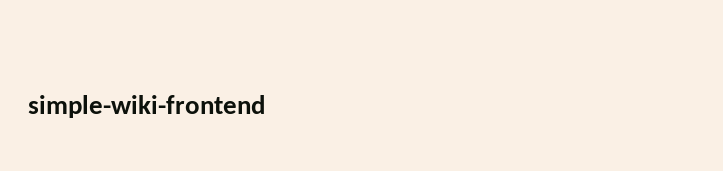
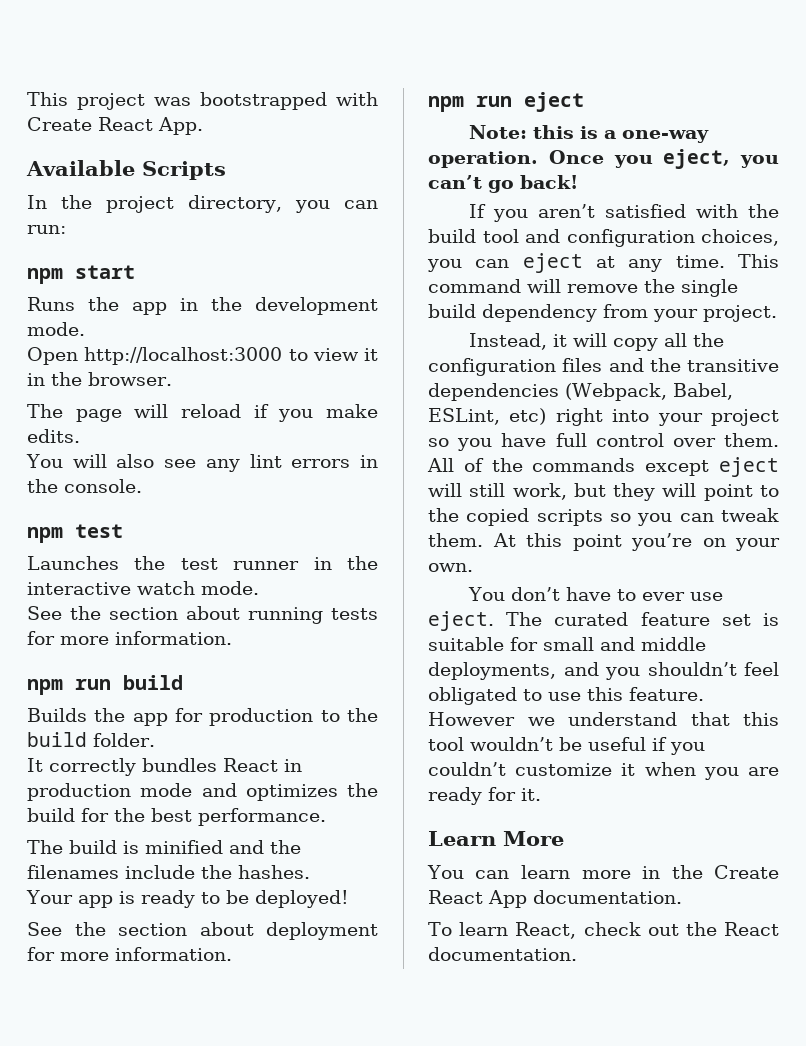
[28,95,265,118] simple-wiki-frontend -> [27,92,378,110] [27,117,203,135] [26,160,226,180] [27,195,378,213] [27,225,66,234] [27,265,135,284] [27,297,378,315] [27,322,85,336] [27,347,378,365] [27,372,172,386] [27,404,378,422] [27,429,80,443] [26,454,378,472] [27,479,142,493] [27,524,123,543] [27,556,378,570] [27,581,259,595] [27,606,378,624] [27,631,232,645] [27,675,183,695] [27,708,378,726] [27,732,155,747] [27,758,302,776] [27,783,378,801] [27,808,326,826] [27,840,301,854] [27,865,310,879] [26,890,349,908] [27,922,378,940] [27,947,232,961] [428,92,584,112] [469,125,710,143] [428,149,779,169] [428,175,578,193] [469,204,779,222] [428,229,779,247] [427,253,779,273] [428,279,738,297] [428,304,777,322] [469,333,725,351] [428,358,779,376] [428,383,733,401] [428,408,779,426] [428,433,779,451] [427,457,779,477] [428,483,779,501] [428,508,779,526] [428,533,780,551] [428,563,473,572] [468,587,724,601] [428,611,779,631] [428,637,706,651] [428,662,779,680] [428,687,704,705] [428,712,779,726] [428,737,705,755] [428,762,779,780] [428,787,541,805] [428,831,564,846] [427,865,779,879] [428,890,682,908] [428,922,779,939] [428,947,577,961] This project was bootstrapped with Create React App. // Available Scripts // In the project directory, you can run: // npm start // Runs the app in the development mode. // Open http://localhost:3000 to view it in the browser. // The page will reload if you make edits. // You will also see any lint errors in the console. // npm test // Launches the test runner in the interactive watch mode. // See the section about running tests for more information. // npm run build // Builds the app for production to the build folder. // It correctly bundles React in production mode and optimizes the build for the best performance. // The build is minified and the filenames include the hashes. // Your app is ready to be deployed! // See the section about deployment for more information. // npm run eject // Note: this is a one-way operation. Once you eject, you can’t go back! // If you aren’t satisfied with the build tool and configuration choices, you can eject at any time. This command will remove the single build dependency from your project. // Instead, it will copy all the configuration files and the transitive dependencies (Webpack, Babel, ESLint, etc) right into your project so you have full control over them. All of the commands except eject will still work, but they will point to the copied scripts so you can tweak them. At this point you’re on your own. // You don’t have to ever use eject. The curated feature set is suitable for small and middle deployments, and you shouldn’t feel obligated to use this feature. However we understand that this tool wouldn’t be useful if you couldn’t customize it when you are ready for it. // Learn More // You can learn more in the Create React App documentation. // To learn React, check out the React documentation.

